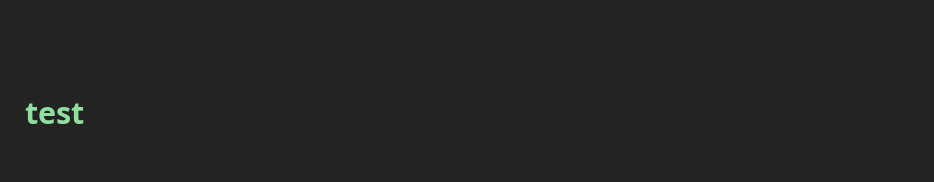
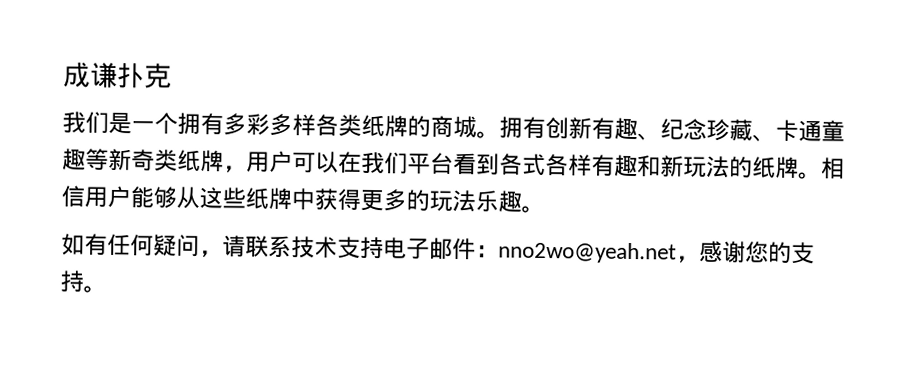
[25,103,84,124] test -> [63,62,172,89] [62,111,845,142] [62,148,845,180] [61,185,545,213] [61,233,815,265] [60,270,107,293] 成谦扑克 // 我们是一个拥有多彩多样各类纸牌的商城。拥有创新有趣、纪念珍藏、卡通童趣等新奇类纸牌，用户可以在我们平台看到各式各样有趣和新玩法的纸牌。相信用户能够从这些纸牌中获得更多的玩法乐趣。 // 如有任何疑问，请联系技术支持电子邮件：nno2wo@yeah.net，感谢您的支持。

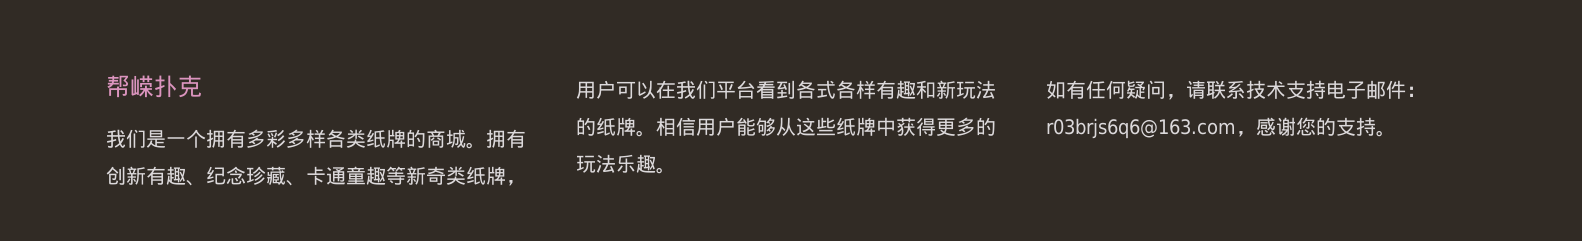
[63,62,118,88] 成谦 -> [106,75,154,98] 帮嵘
[498,241,677,264] nno2wo@yeah.net -> [1046,118,1236,139] r03brjs6q6@163.com

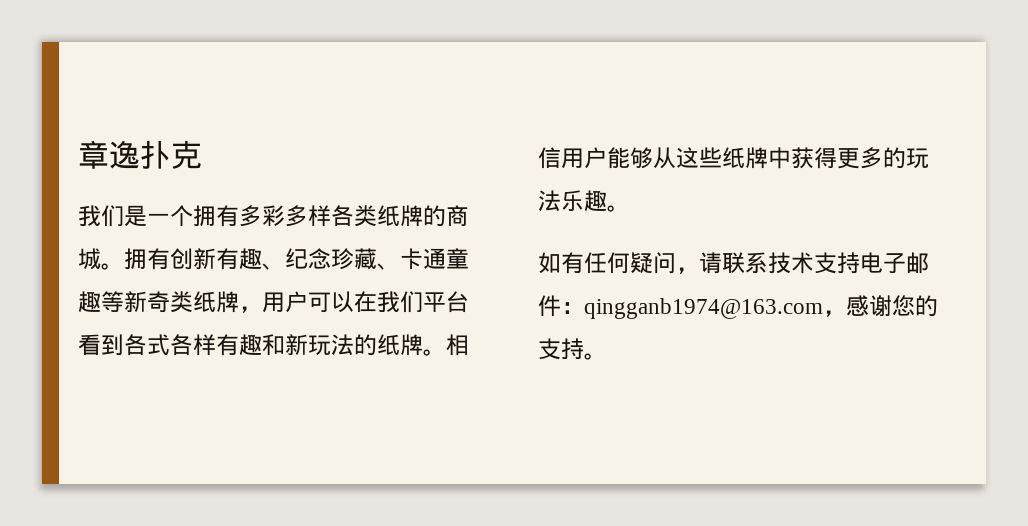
[106,75,154,98] 帮嵘 -> [78,140,140,169] 章逸
[1046,118,1236,139] r03brjs6q6@163.com -> [584,298,823,319] qingganb1974@163.com

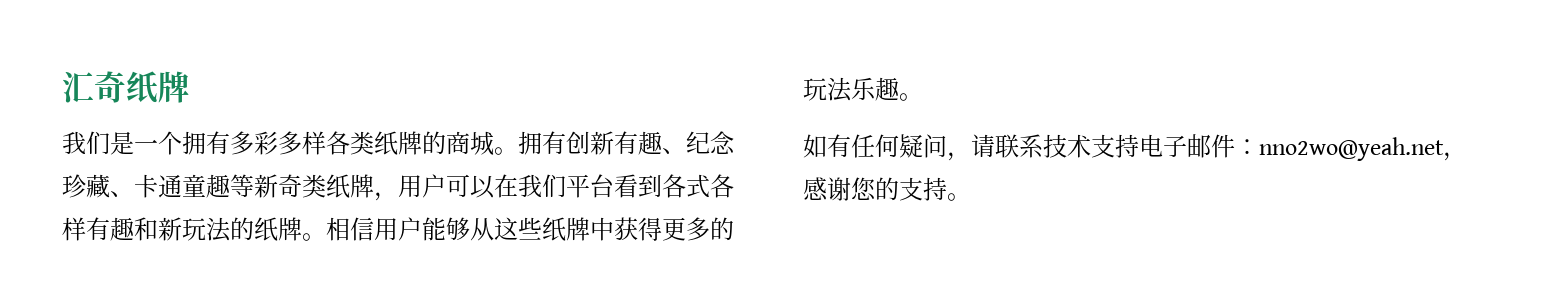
[78,140,202,169] 章逸扑克 -> [62,71,190,103] 汇奇纸牌
[584,298,823,319] qingganb1974@163.com -> [1259,137,1444,161] nno2wo@yeah.net

